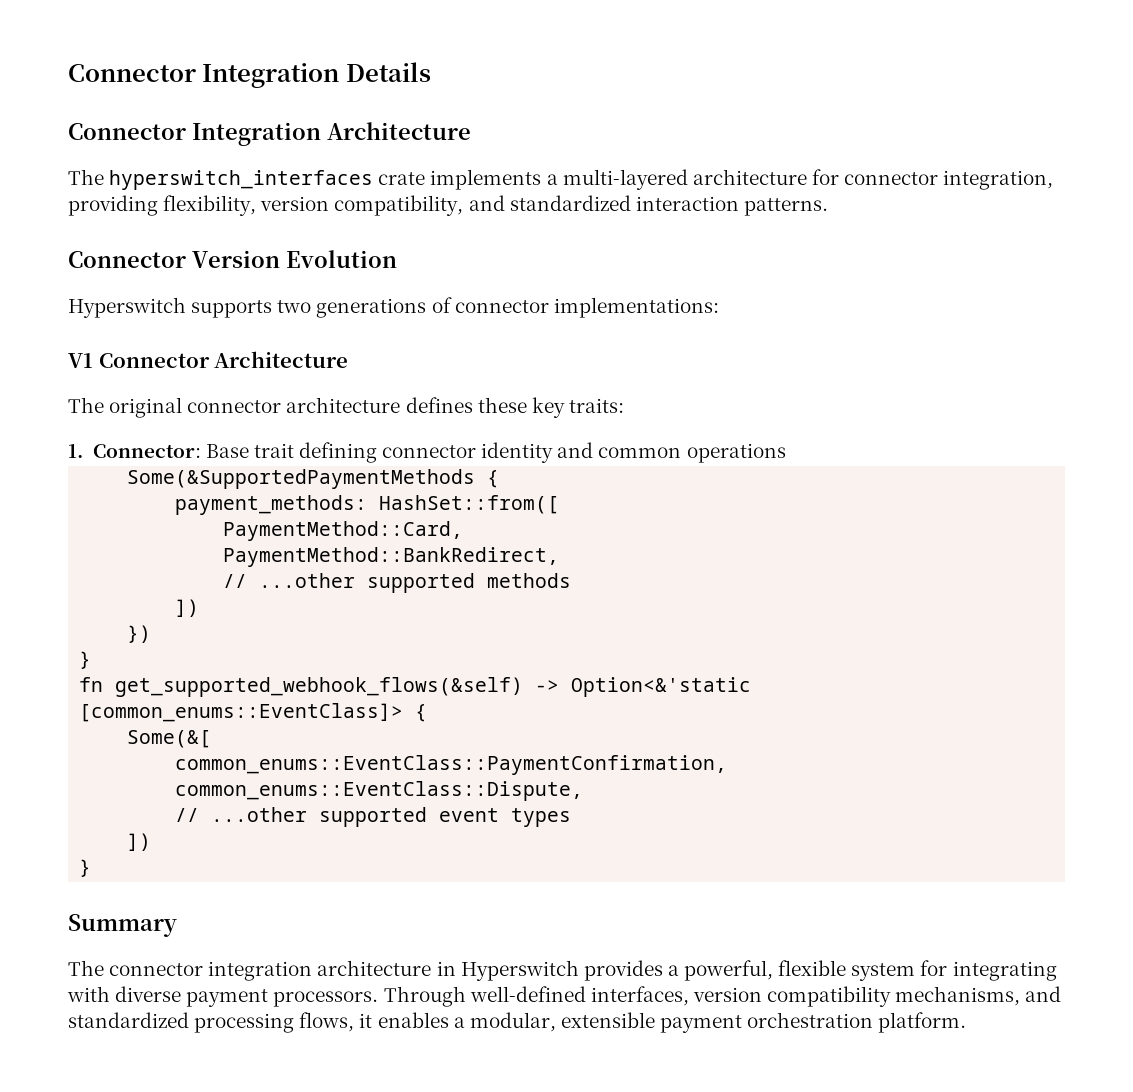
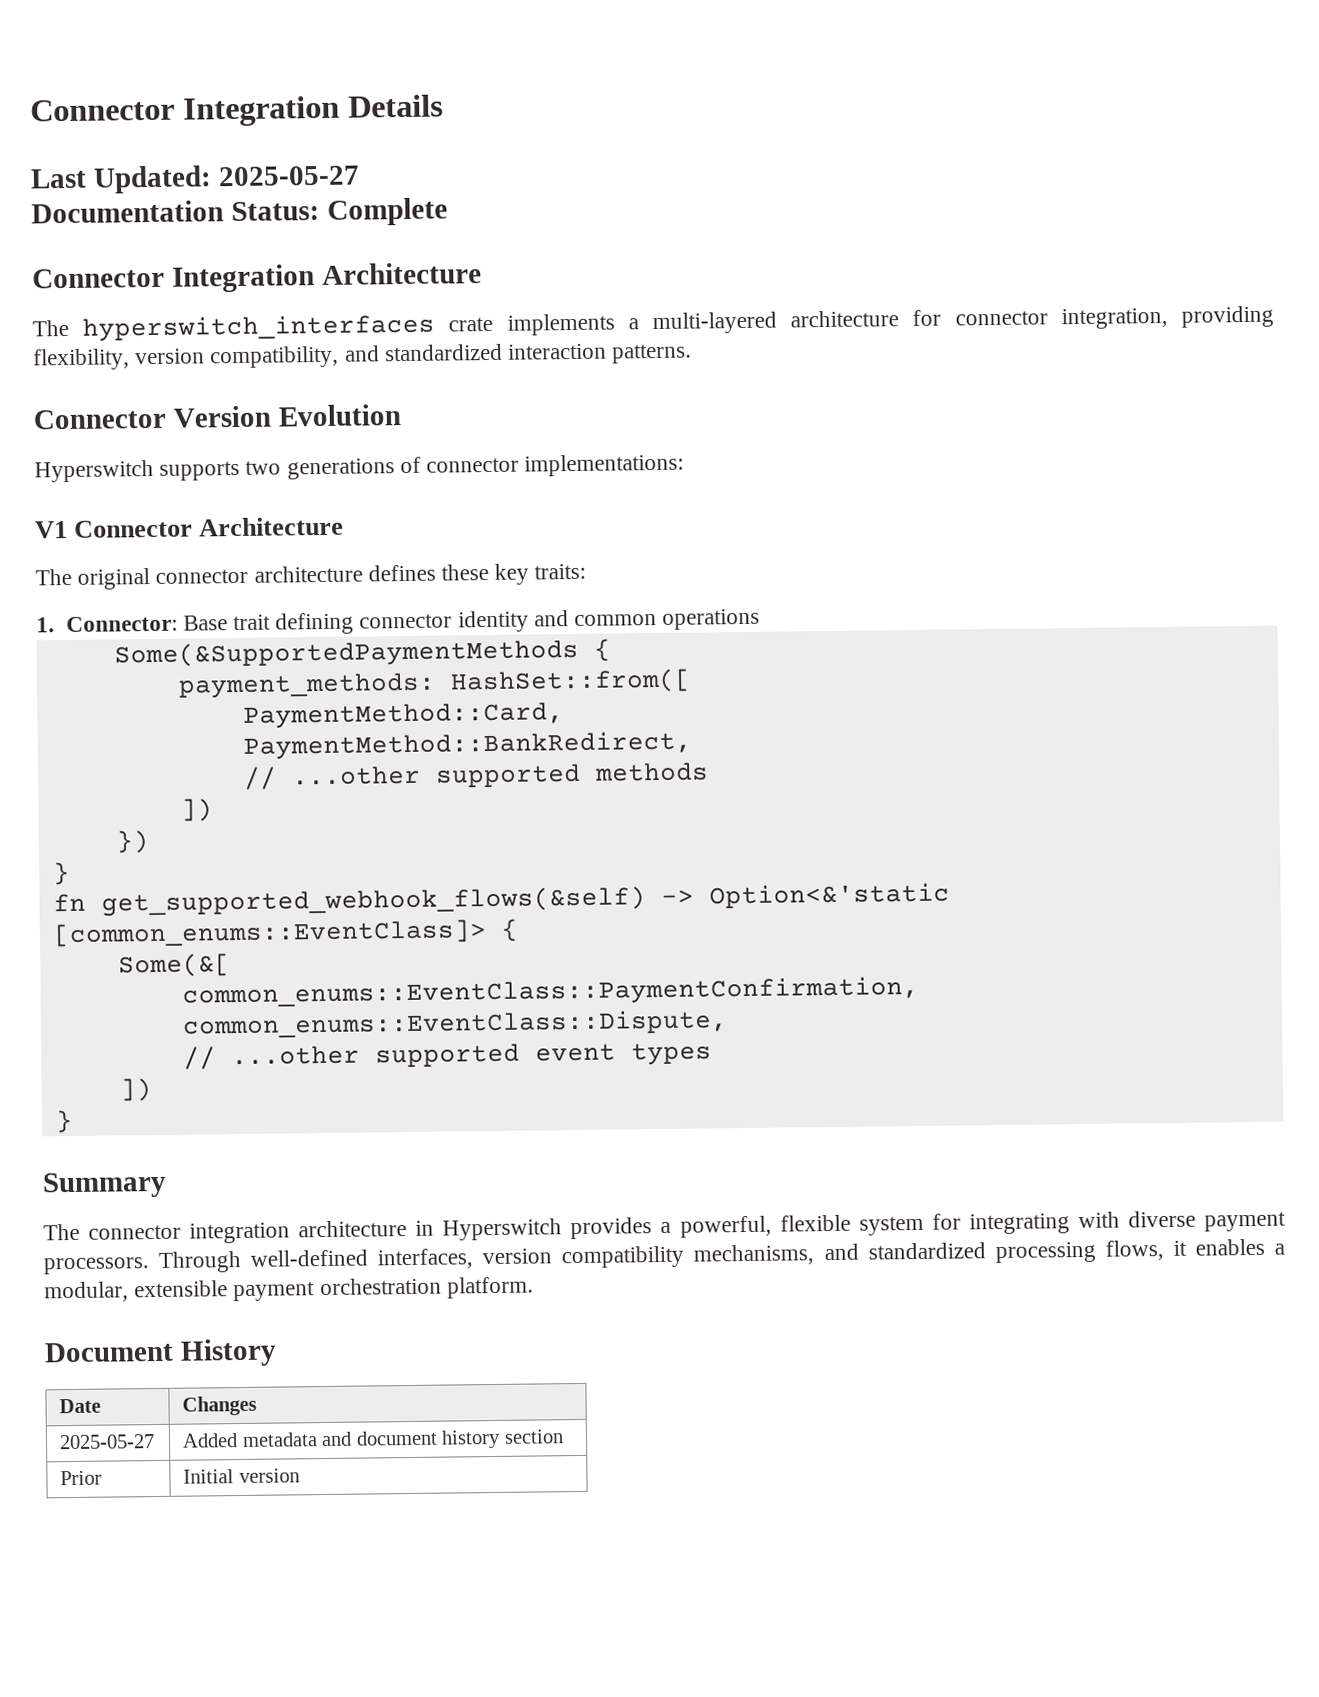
(431, 72) none -> [30,165,360,194] [31,197,448,226] // Last Updated: 2025-05-27 // Documentation Status: Complete
(967, 1022) none -> [44,1338,277,1367] [59,1398,102,1414] [182,1395,258,1416] [59,1434,156,1450] [182,1429,564,1449] [60,1470,103,1486] [183,1468,300,1484] // Document History // Date | Changes // 2025-05-27 | Added metadata and document history section // Prior | Initial version

